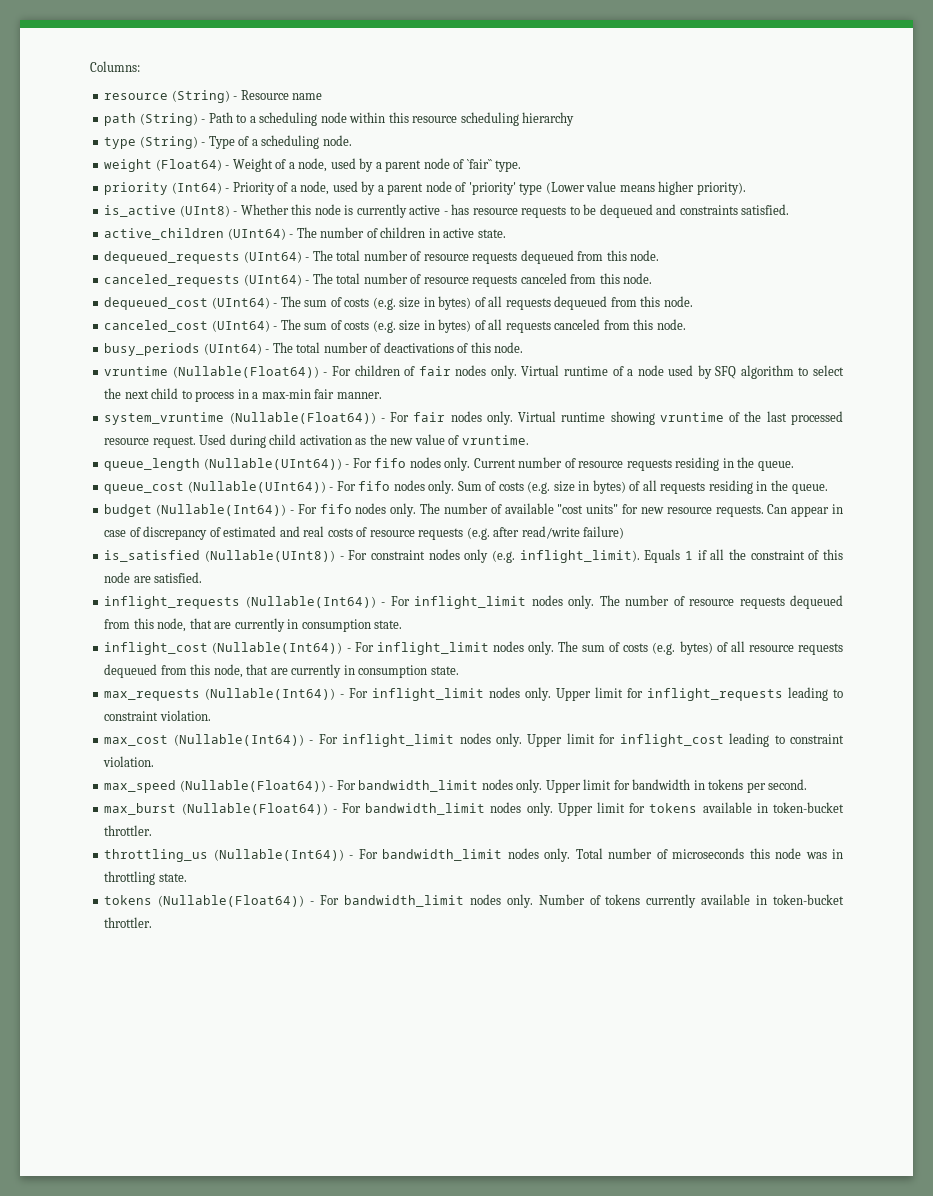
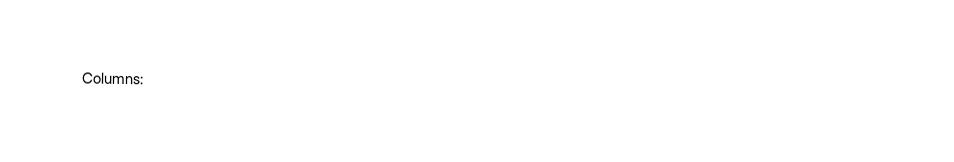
[104,90,323,103] [104,112,575,126] [104,135,352,149] [104,158,522,172] [104,181,746,195] [104,204,790,218] [104,227,506,240] [104,250,660,264] [104,273,653,287] [104,296,693,310] [104,319,686,333] [104,342,524,356] [104,365,844,379] [104,388,382,402] [104,411,844,425] [104,434,529,448] [104,457,794,471] [104,480,828,494] [104,503,844,517] [104,526,625,540] [104,549,844,563] [104,572,203,583] [104,595,844,609] [104,618,403,632] [104,641,844,655] [104,664,459,678] [104,687,844,701] [104,710,211,721] [104,733,844,747] [103,756,155,767] [104,779,808,793] [104,802,845,816] [104,825,153,836] [104,848,843,862] [104,871,187,885] [104,894,844,908] [104,917,153,928] // resource (String) - Resource name // path (String) - Path to a scheduling node within this resource scheduling hierarchy // type (String) - Type of a scheduling node. // weight (Float64) - Weight of a node, used by a parent node of `fair`` type. // priority (Int64) - Priority of a node, used by a parent node of 'priority' type (Lower value means higher priority). // is_active (UInt8) - Whether this node is currently active - has resource requests to be dequeued and constraints satisfied. // active_children (UInt64) - The number of children in active state. // dequeued_requests (UInt64) - The total number of resource requests dequeued from this node. // canceled_requests (UInt64) - The total number of resource requests canceled from this node. // dequeued_cost (UInt64) - The sum of costs (e.g. size in bytes) of all requests dequeued from this node. // canceled_cost (UInt64) - The sum of costs (e.g. size in bytes) of all requests canceled from this node. // busy_periods (UInt64) - The total number of deactivations of this node. // vruntime (Nullable(Float64)) - For children of fair nodes only. Virtual runtime of a node used by SFQ algorithm to select the next child to process in a max-min fair manner. // system_vruntime (Nullable(Float64)) - For fair nodes only. Virtual runtime showing vruntime of the last processed resource request. Used during child activation as the new value of vruntime. // queue_length (Nullable(UInt64)) - For fifo nodes only. Current number of resource requests residing in the queue. // queue_cost (Nullable(UInt64)) - For fifo nodes only. Sum of costs (e.g. size in bytes) of all requests residing in the queue. // budget (Nullable(Int64)) - For fifo nodes only. The number of available "cost units" for new resource requests. Can appear in case of discrepancy of estimated and real costs of resource requests (e.g. after read/write failure) // is_satisfied (Nullable(UInt8)) - For constraint nodes only (e.g. inflight_limit). Equals 1 if all the constraint of this node are satisfied. // inflight_requests (Nullable(Int64)) - For inflight_limit nodes only. The number of resource requests dequeued from this node, that are currently in consumption state. // inflight_cost (Nullable(Int64)) - For inflight_limit nodes only. The sum of costs (e.g. bytes) of all resource requests dequeued from this node, that are currently in consumption state. // max_requests (Nullable(Int64)) - For inflight_limit nodes only. Upper limit for inflight_requests leading to constraint violation. // max_cost (Nullable(Int64)) - For inflight_limit nodes only. Upper limit for inflight_cost leading to constraint violation. // max_speed (Nullable(Float64)) - For bandwidth_limit nodes only. Upper limit for bandwidth in tokens per second. // max_burst (Nullable(Float64)) - For bandwidth_limit nodes only. Upper limit for tokens available in token-bucket throttler. // throttling_us (Nullable(Int64)) - For bandwidth_limit nodes only. Total number of microseconds this node was in throttling state. // tokens (Nullable(Float64)) - For bandwidth_limit nodes only. Number of tokens currently available in token-bucket throttler. -> (144, 78) none

